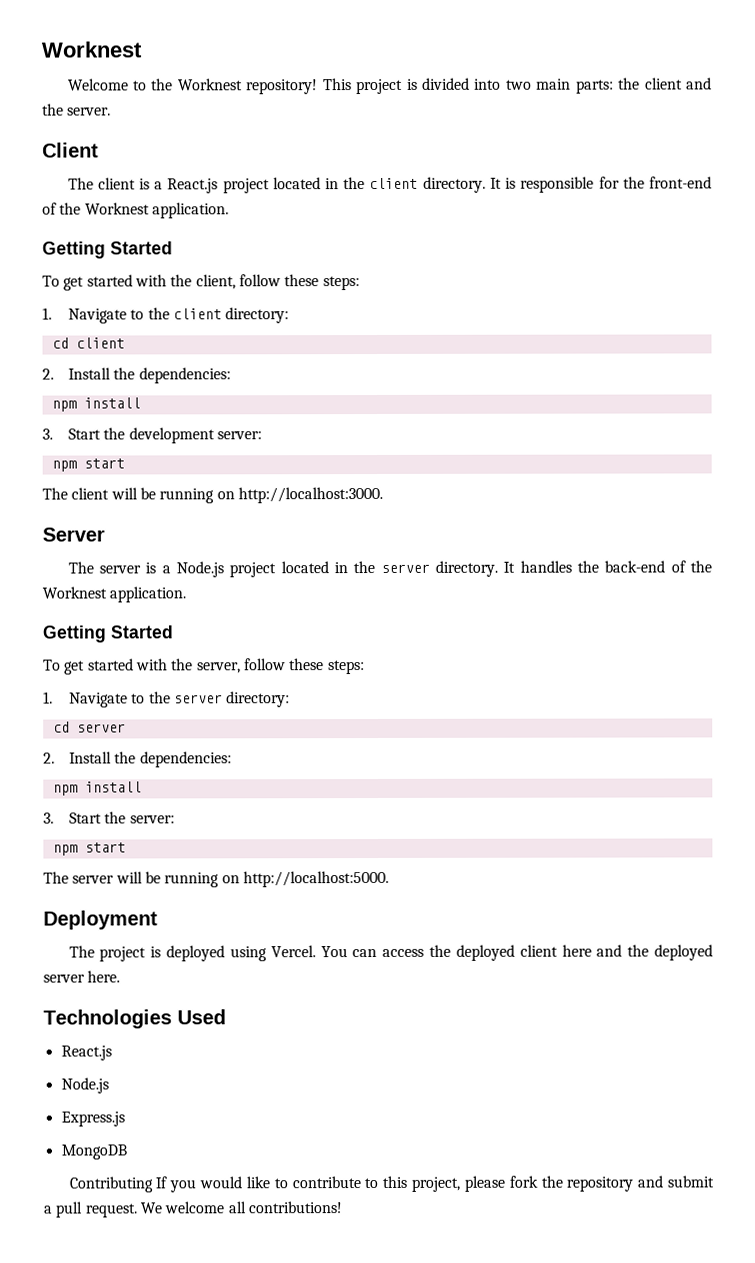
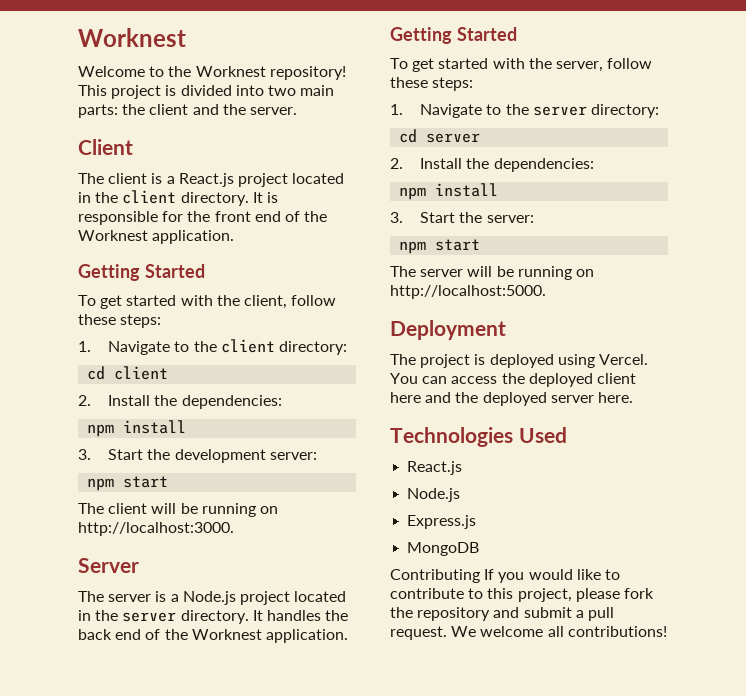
[649,176,712,189] front-end -> [214,211,281,222] front end
[604,560,666,573] back-end -> [78,629,142,640] back end

